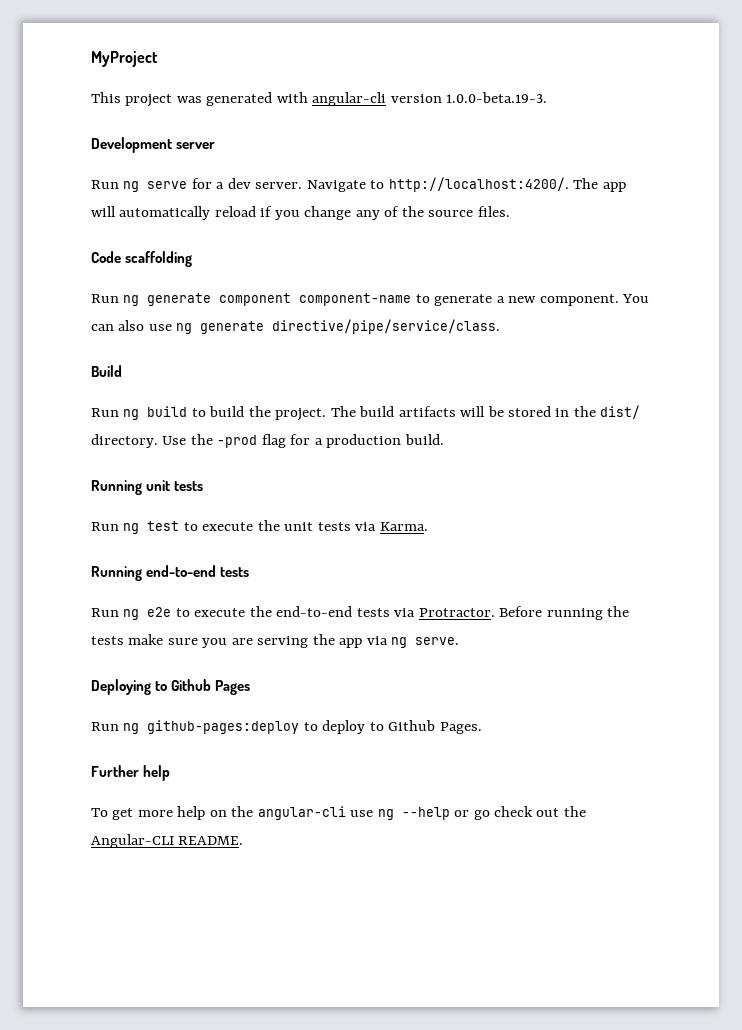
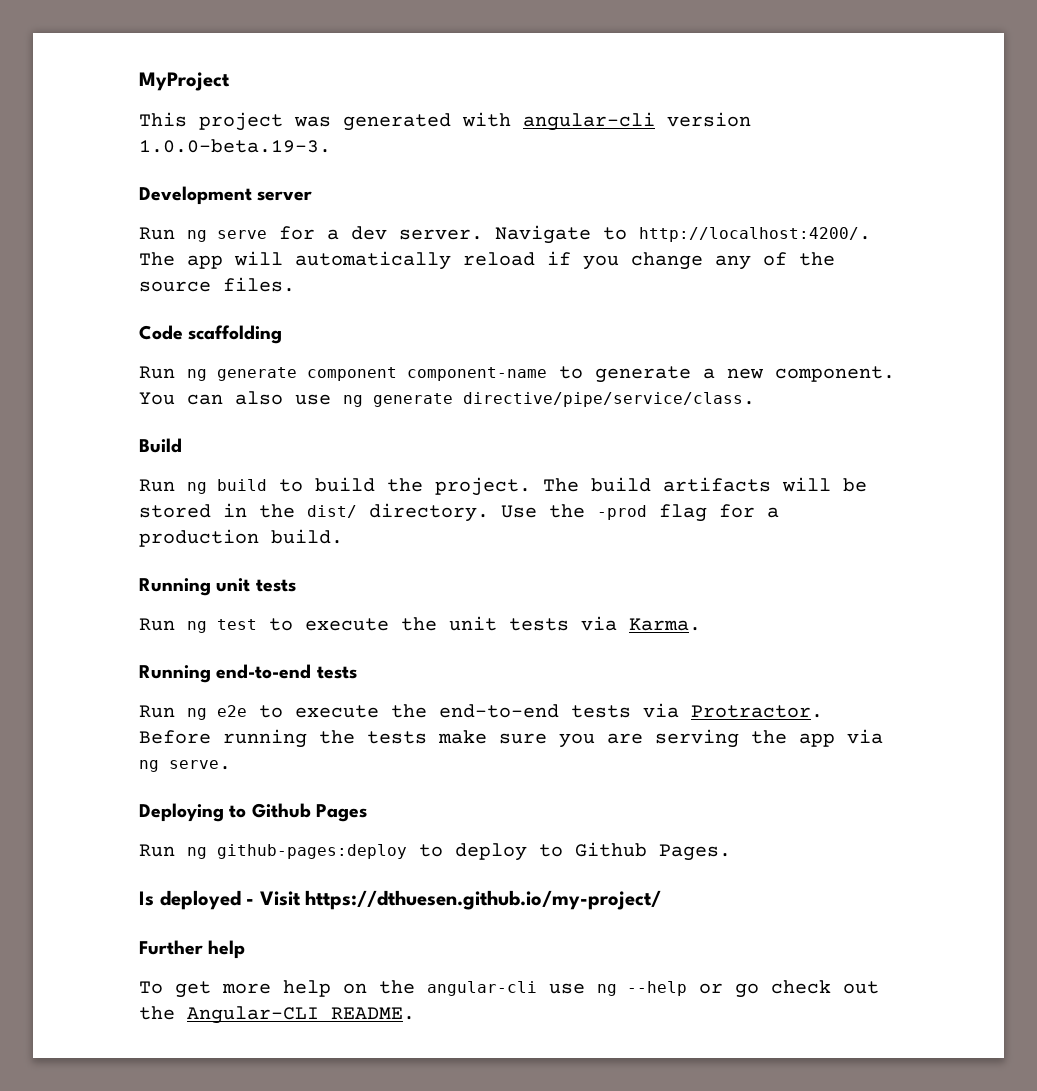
(482, 728) none -> [139,890,662,910] // Is deployed - Visit https://dthuesen.github.io/my-project/

